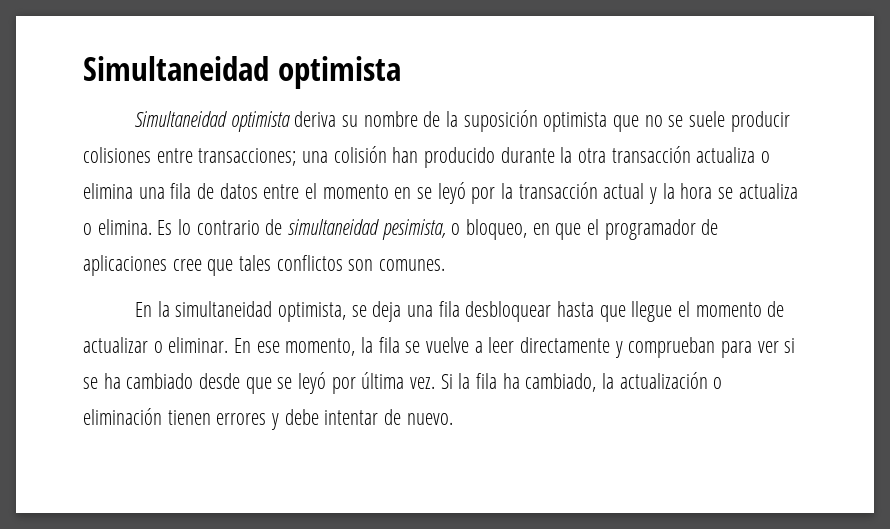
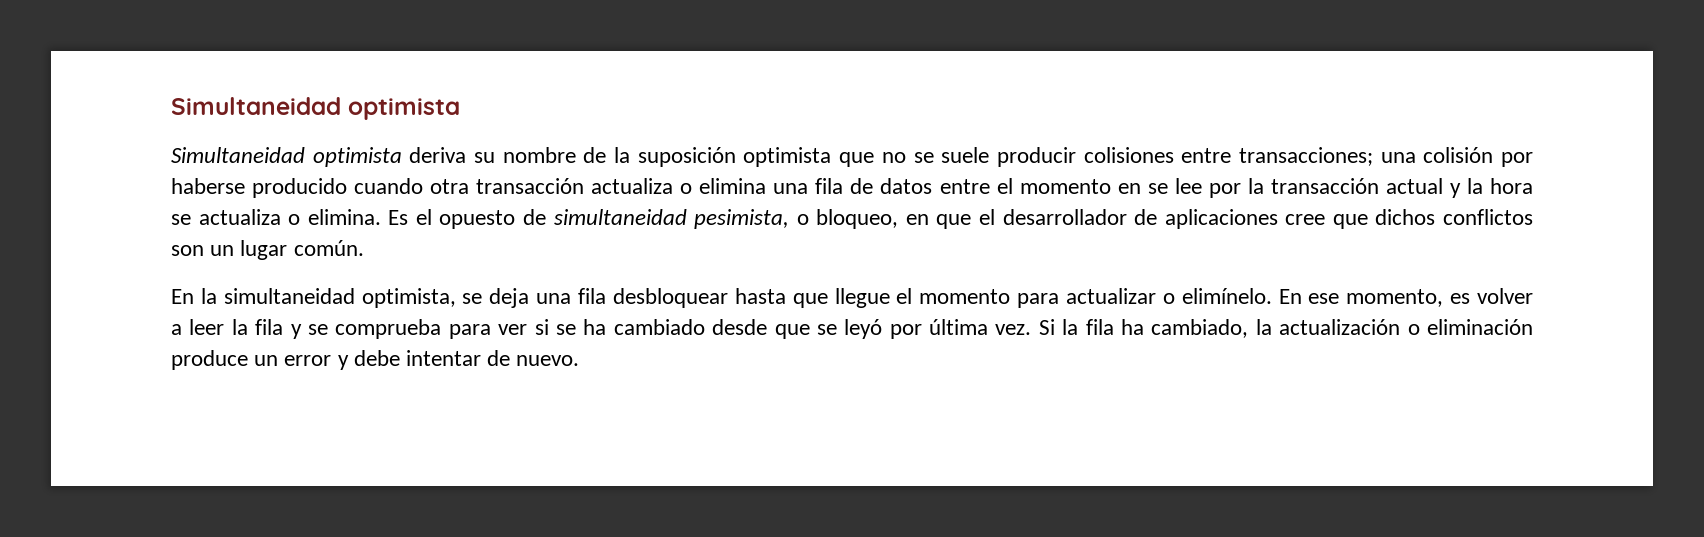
[392,147,573,168] han producido durante la -> [1501,152,1534,167] [171,178,424,198] por haberse producido cuando
[437,182,466,204] leyó -> [1174,178,1202,194] lee
[178,219,260,235] lo contrario -> [415,209,516,229] el opuesto
[604,219,696,240] programador -> [1002,209,1127,225] desarrollador
[239,255,272,271] tales -> [1375,209,1436,225] dichos
[379,259,446,271] comunes. -> [210,240,364,260] un lugar común.
[767,301,785,317] de -> [1017,293,1060,308] para
[168,337,229,353] eliminar. -> [1181,288,1272,304] elimínelo.
[361,337,716,358] la fila se vuelve a leer directamente y comprueban -> [1450,288,1533,304] [171,319,442,339] es volver a leer la fila y se comprueba
[167,410,267,425] tienen errores -> [171,350,332,370] produce un error

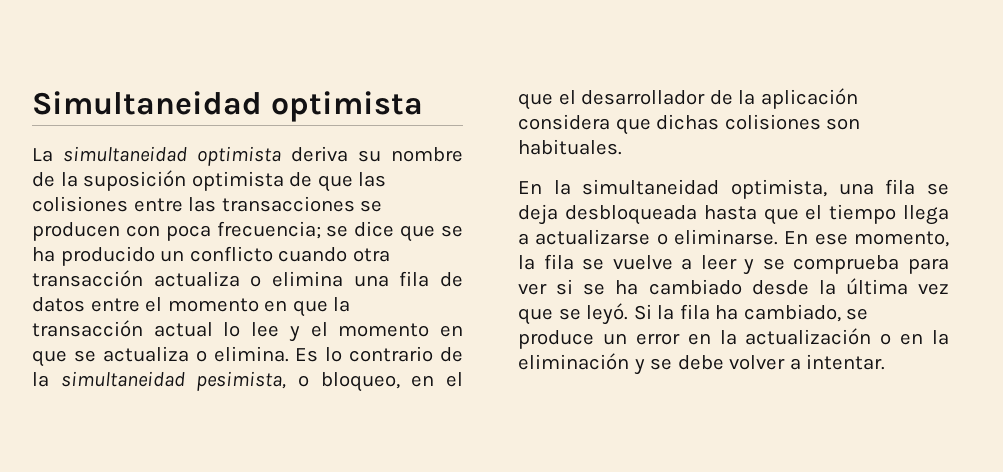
[171,147,305,163] Simultaneidad -> [32,146,187,162] La simultaneidad
[839,147,1534,167] [171,178,348,198] que no se suele producir colisiones entre transacciones; una colisión por haberse producido -> [289,172,387,192] [32,196,383,212] [32,221,463,242] [32,246,273,266] de que las colisiones entre las transacciones se producen con poca frecuencia; se dice que se ha producido un conflicto
[1147,178,1534,198] se lee por la transacción actual y la hora -> [292,297,351,317] [32,320,464,342] [32,350,67,367] que la transacción actual lo lee y el momento en que
[415,209,546,229] el opuesto de -> [325,346,463,362] [32,372,49,387] lo contrario de la
(929, 219) none -> [446,372,464,387] el
[1164,209,1533,229] [171,240,364,260] [171,288,1533,308] [171,319,284,335] aplicaciones cree que dichos conflictos son un lugar común. // En la simultaneidad optimista, se deja una fila desbloquear hasta que llegue el momento para actualizar o elimínelo. En ese momento, es volver a leer la fila -> [738,88,858,109] [518,114,861,135] [518,139,622,155] [518,179,949,199] [518,204,949,225] [518,229,949,247] [518,254,737,270] la aplicación considera que dichas colisiones son habituales. // En la simultaneidad optimista, una fila se deja desbloqueada hasta que el tiempo llega a actualizarse o eliminarse. En ese momento, la fila se vuelve a leer
[774,319,1032,339] que se leyó por última vez. -> [818,278,949,295] [518,303,629,325] la última vez que se leyó.
[1255,319,1533,335] [171,350,580,370] la actualización o eliminación produce un error y debe intentar de nuevo. -> [846,308,869,320] [518,328,949,349] [518,353,886,375] se produce un error en la actualización o en la eliminación y se debe volver a intentar.

